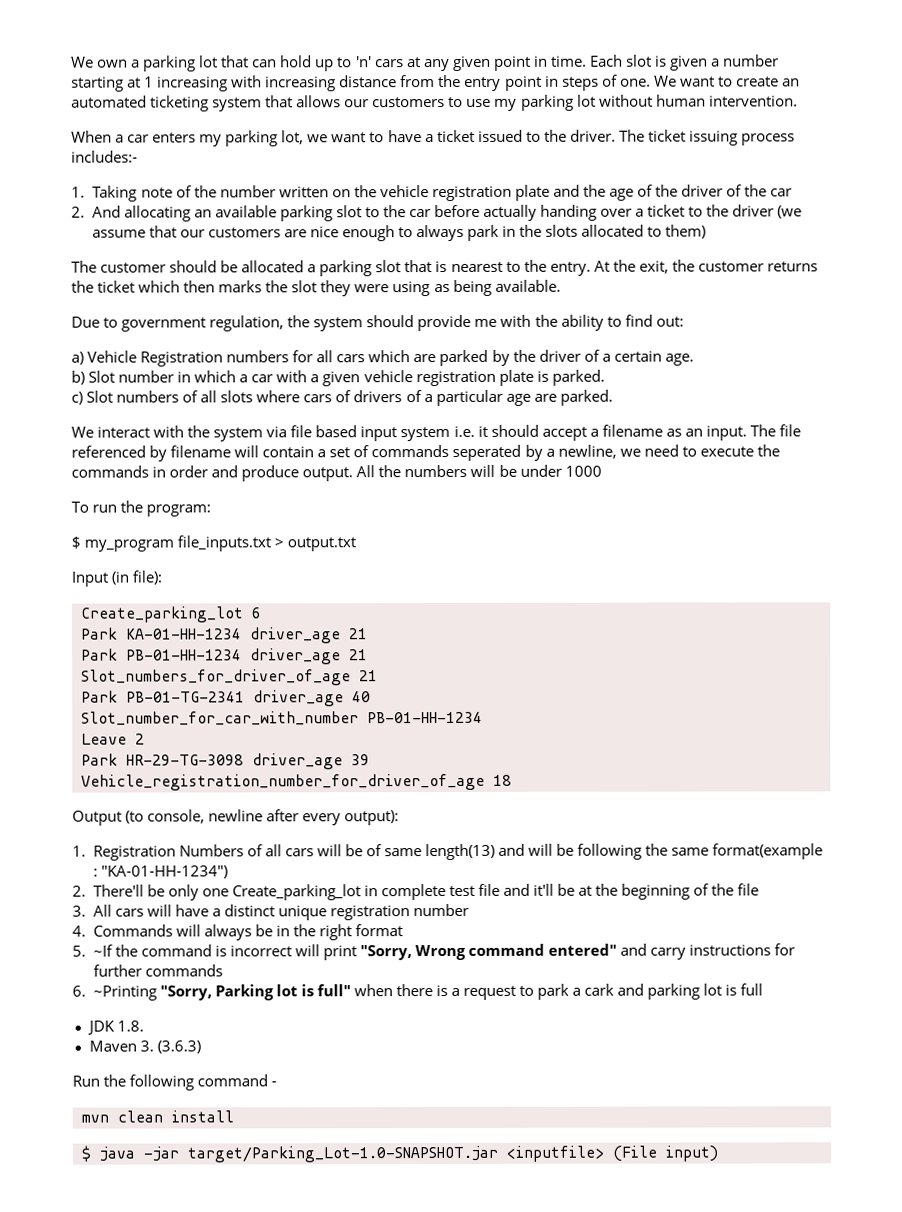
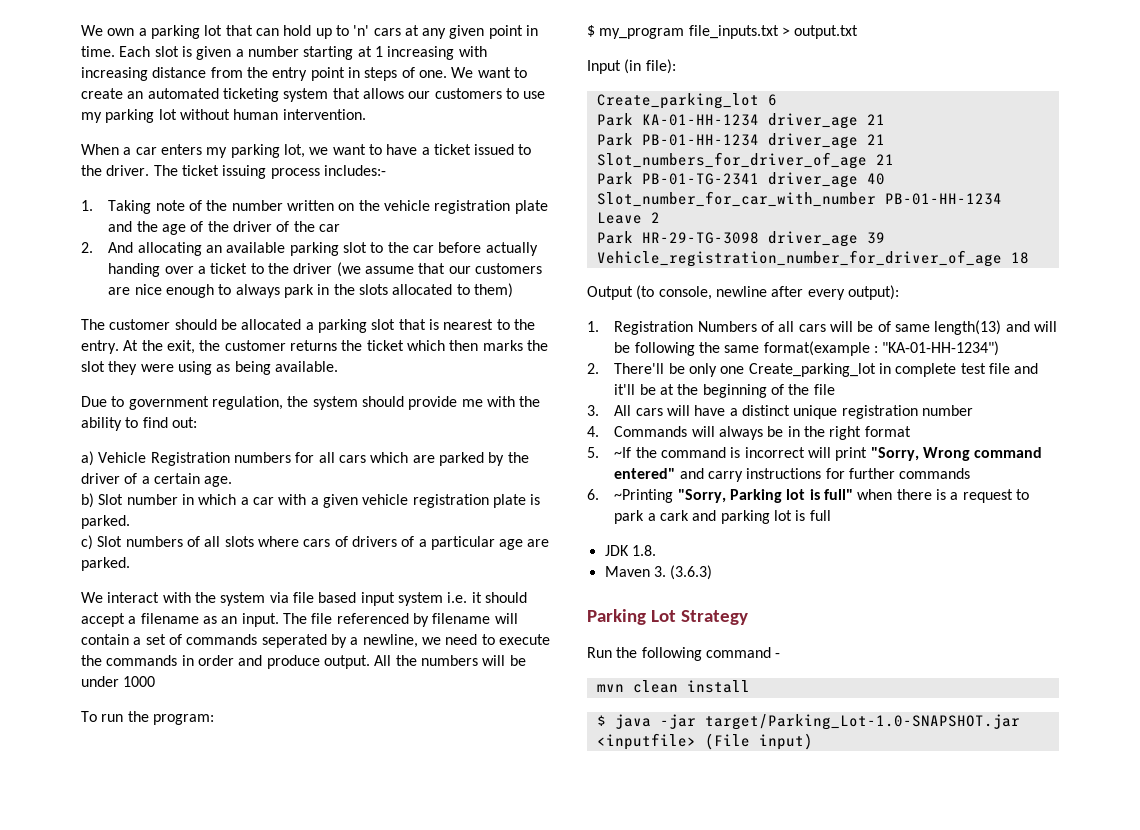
(201, 1047) none -> [587,609,748,625] // Parking Lot Strategy

